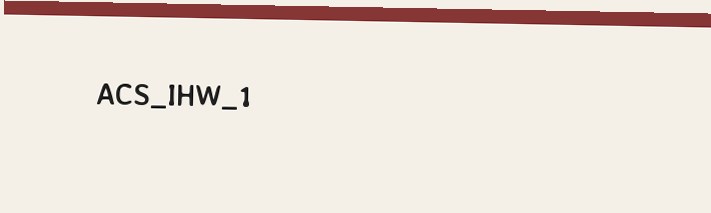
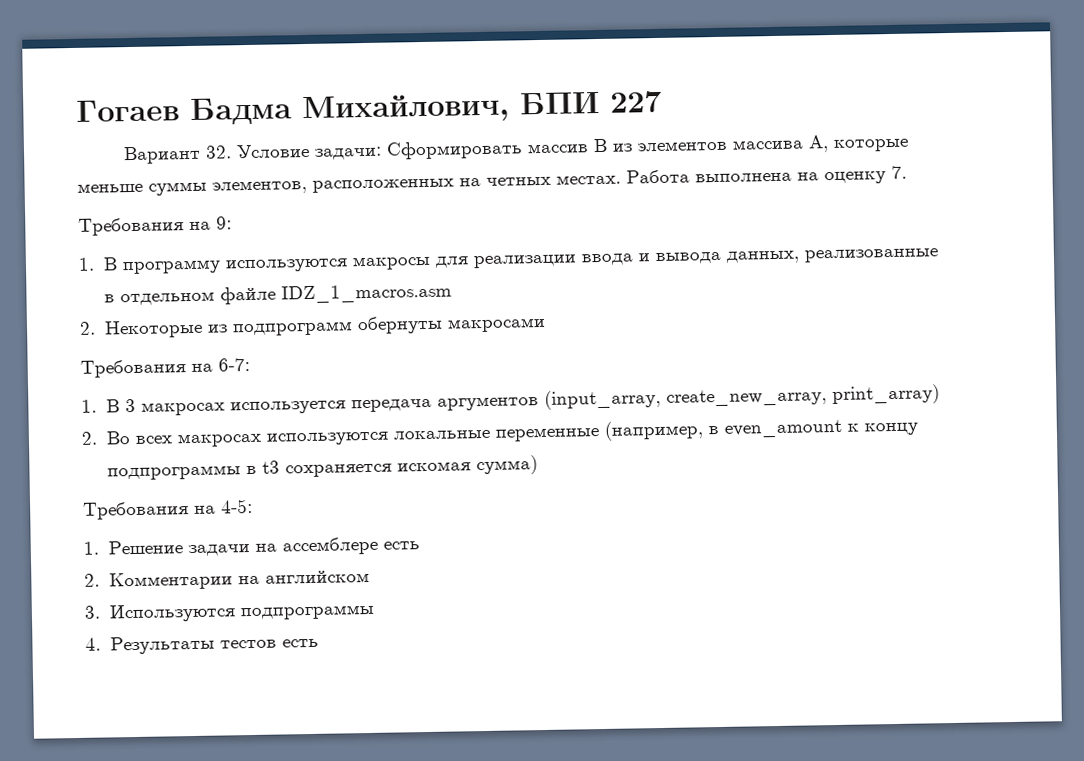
[95,83,253,111] ACS_IHW_1 -> [76,90,662,125] [123,135,910,165] [77,165,907,196] [78,216,232,236] [78,248,939,275] [103,283,452,306] [79,315,546,339] [80,357,250,378] [81,384,940,416] [81,419,918,448] [106,455,538,481] [83,498,253,520] [83,536,420,557] [84,569,370,591] [84,603,375,623] [85,635,319,655] Гогаев Бадма Михайлович, БПИ 227 // Вариант 32. Условие задачи: Сформировать массив B из элементов массива A, которые меньше суммы элементов, расположенных на четных местах. Работа выполнена на оценку 7. // Требования на 9: // 1. В программу используются макросы для реализации ввода и вывода данных, реализованные в отдельном файле IDZ_1_macros.asm // 2. Некоторые из подпрограмм обернуты макросами // Требования на 6-7: // 1. В 3 макросах используется передача аргументов (input_array, create_new_array, print_array) // 2. Во всех макросах используются локальные переменные (например, в even_amount к концу подпрограммы в t3 сохраняется искомая сумма) // Требования на 4-5: // 1. Решение задачи на ассемблере есть // 2. Комментарии на английском // 3. Используются подпрограммы // 4. Результаты тестов есть

